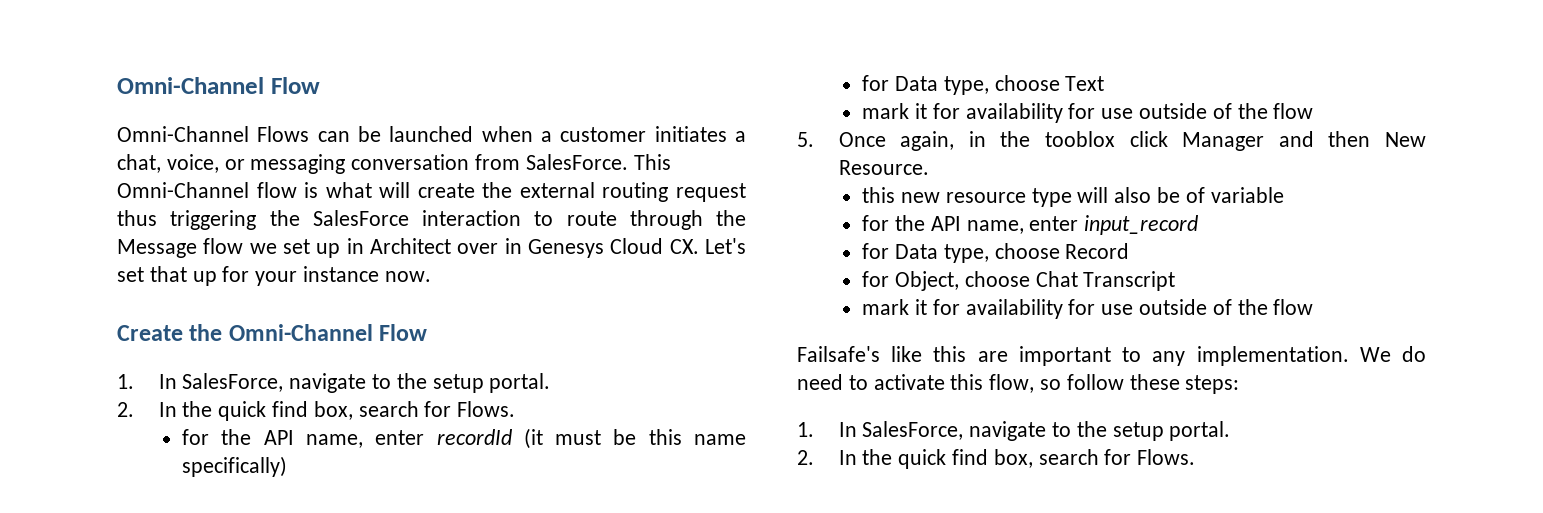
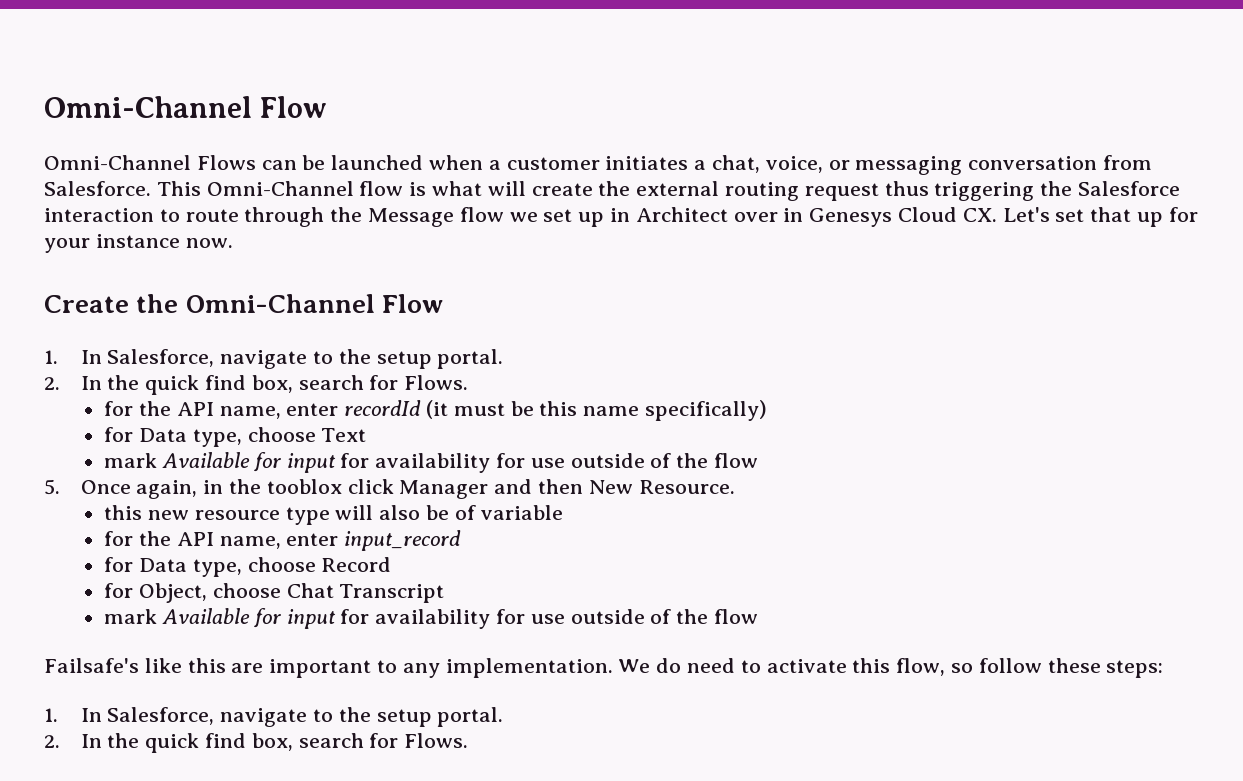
[525,154,628,170] SalesForce. -> [44,181,151,196] Salesforce.
[312,210,409,226] SalesForce -> [1078,181,1181,196] Salesforce
[182,373,284,392] SalesForce, -> [107,349,215,367] Salesforce,
[915,103,928,119] it -> [161,452,336,473] Available for input
[915,299,928,315] it -> [161,608,336,629] Available for input
[862,421,964,440] SalesForce, -> [107,707,215,725] Salesforce,

